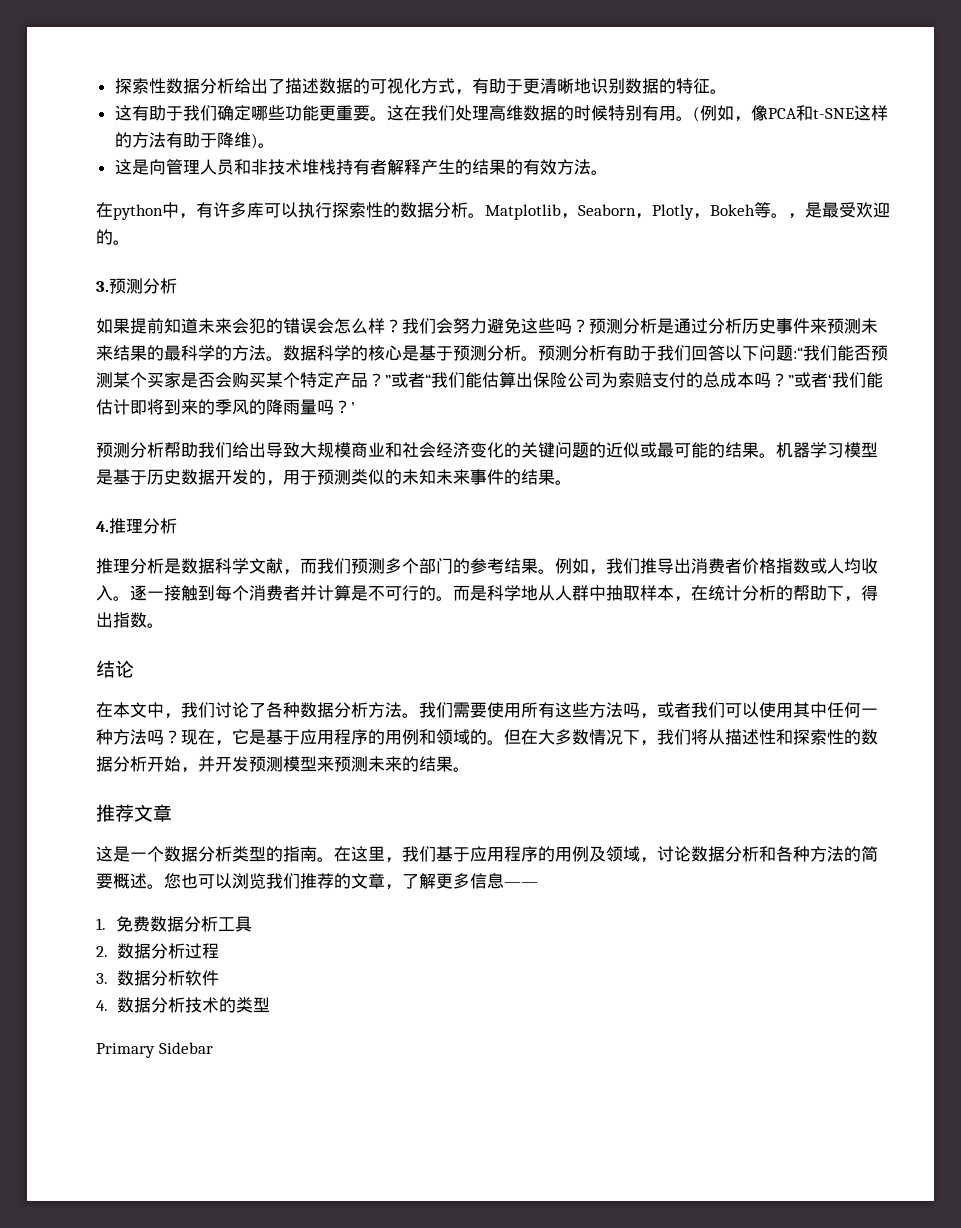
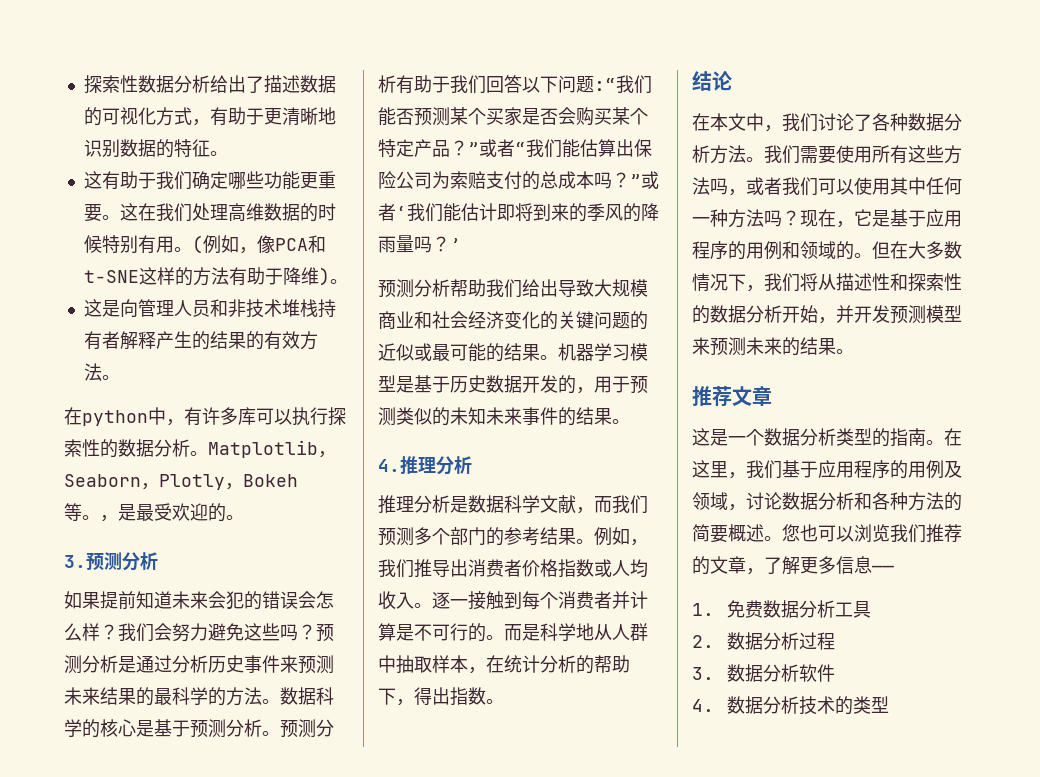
[96,1042,213,1058] // Primary Sidebar -> (890, 704) none

